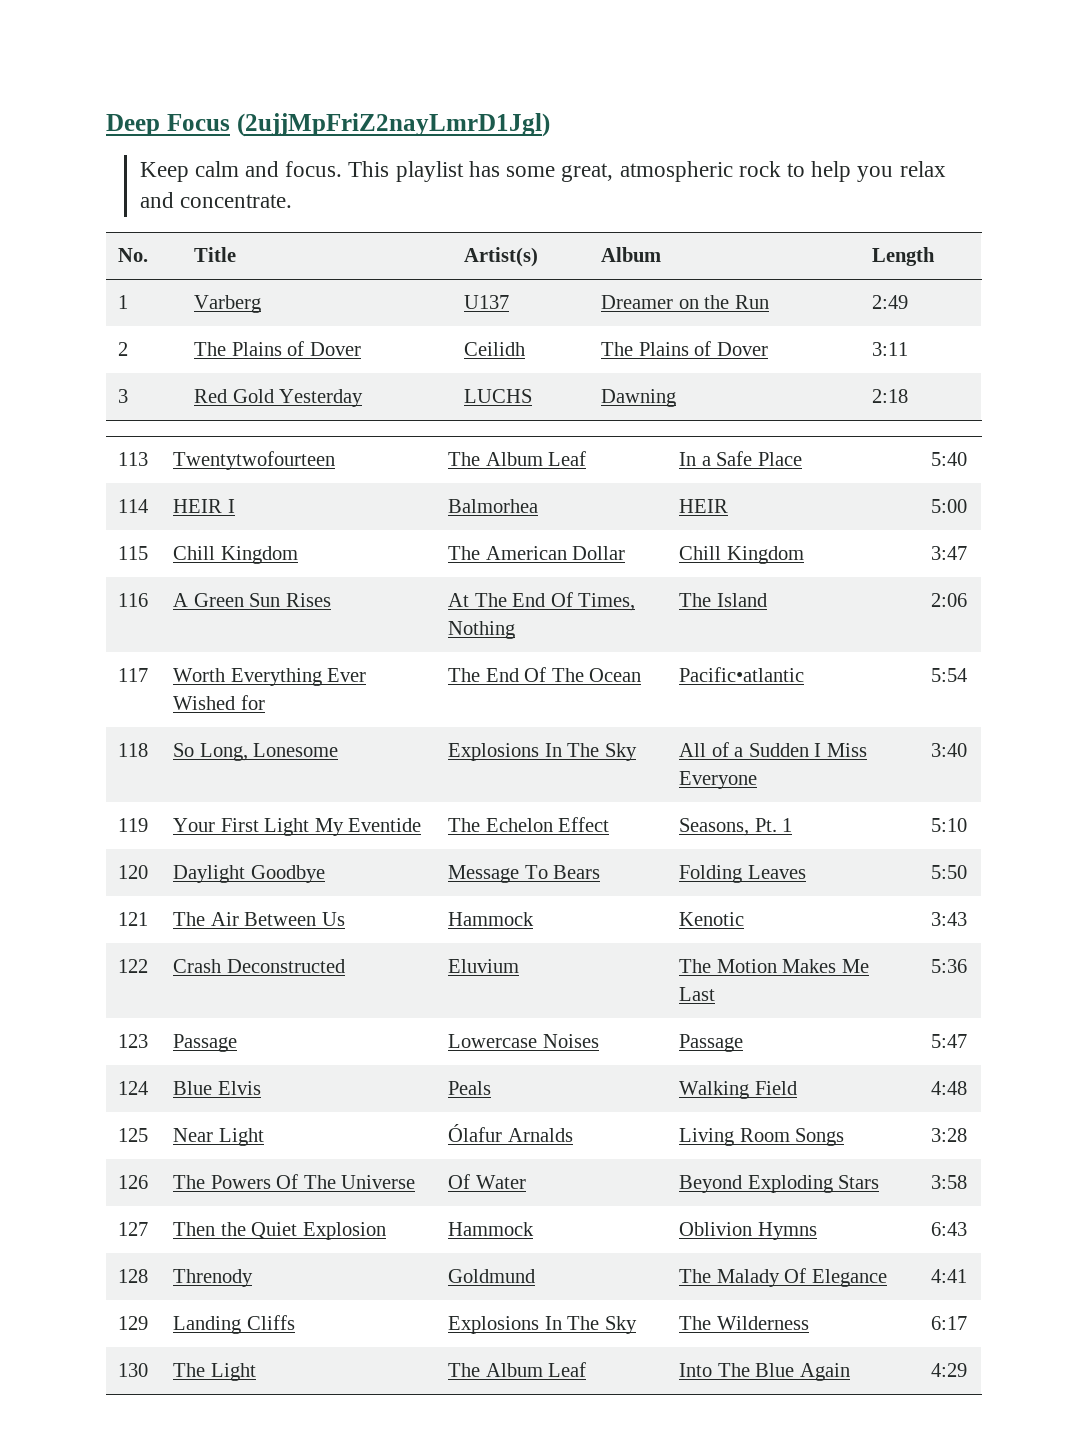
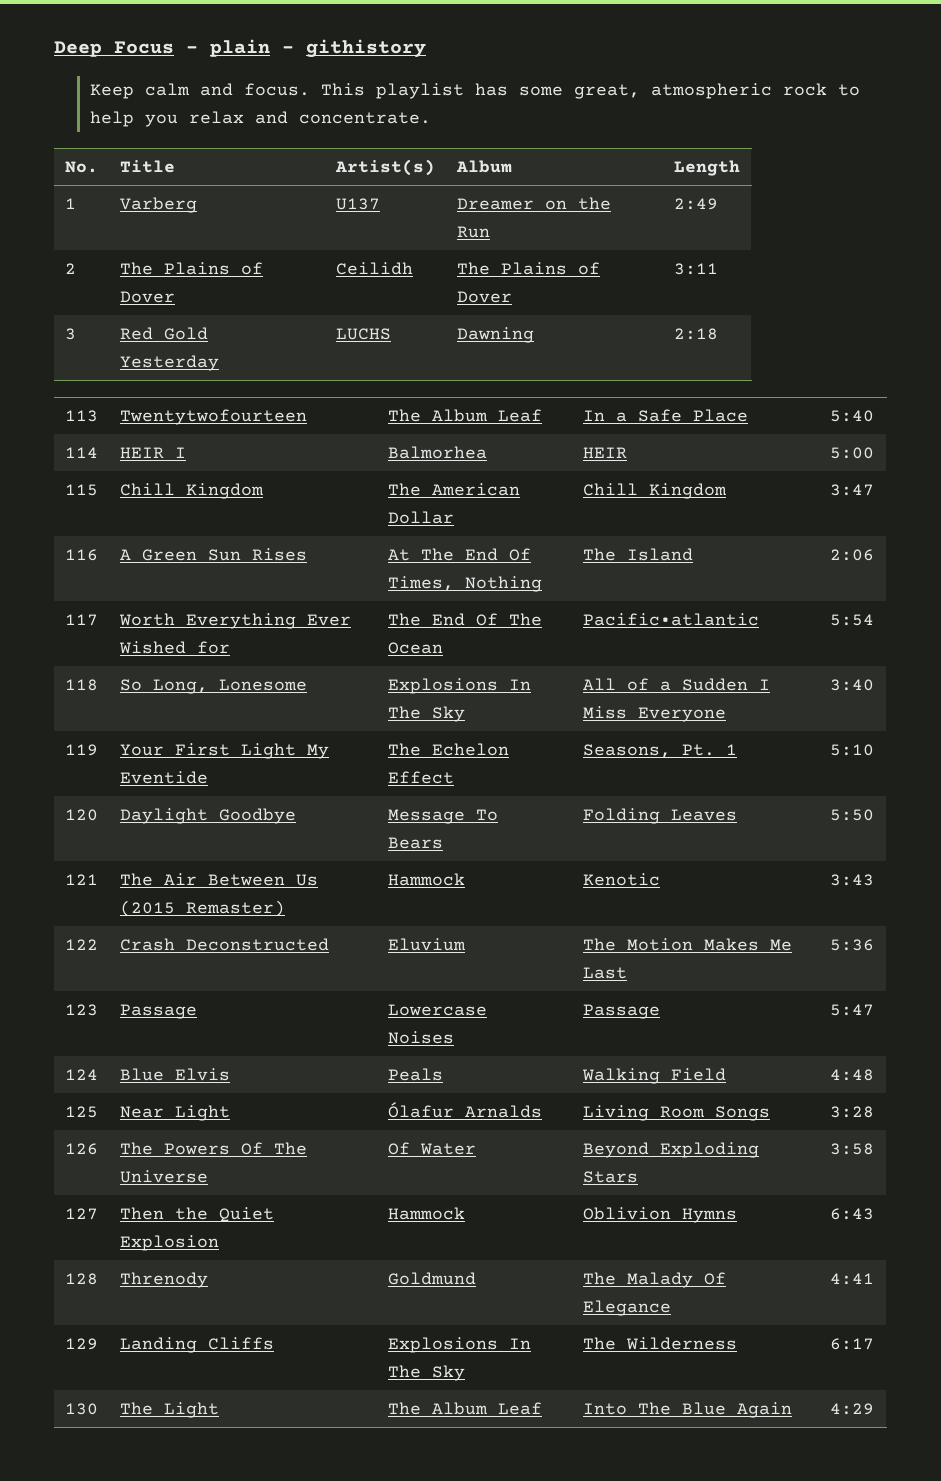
[236,113,550,137] (2ujjMpFriZ2nayLmrD1Jgl) -> [186,39,426,58] - plain - githistory
(345, 919) none -> [119,900,285,917] (2015 Remaster)

